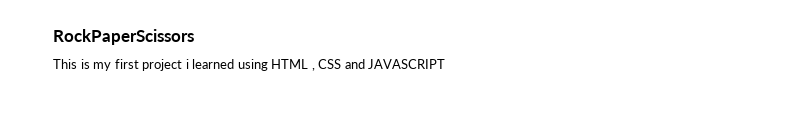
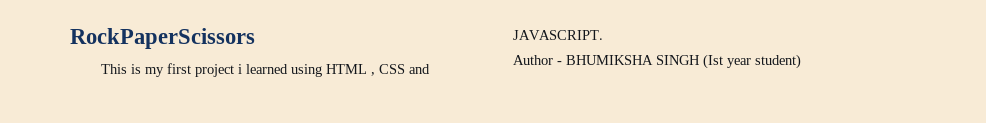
[368,59,446,69] JAVASCRIPT -> [513,30,603,40] [513,54,801,69] JAVASCRIPT. // Author - BHUMIKSHA SINGH (Ist year student)

